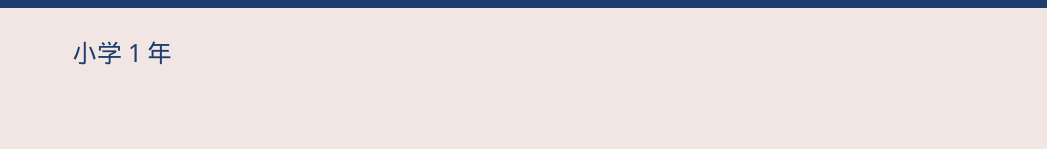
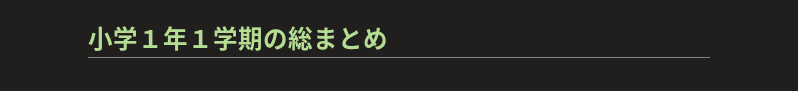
(172, 53) none -> [188,26,388,51] １学期の総まとめ

